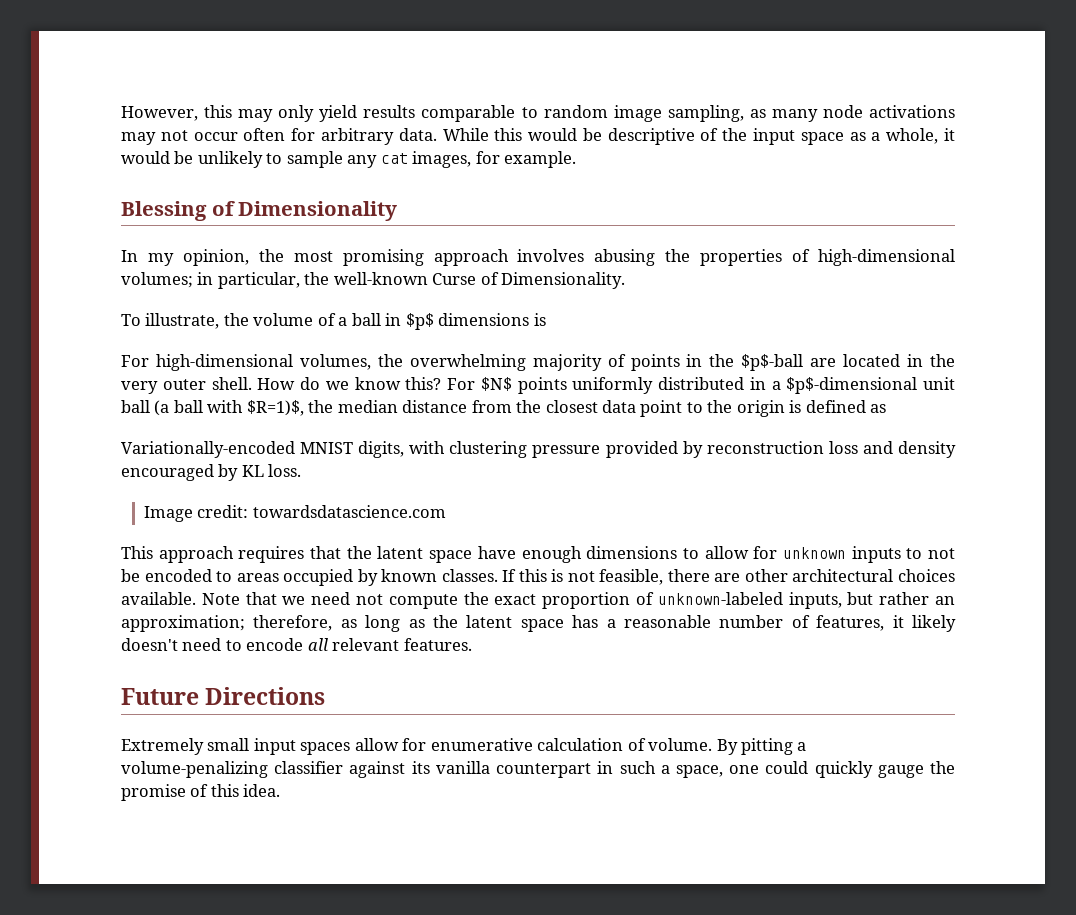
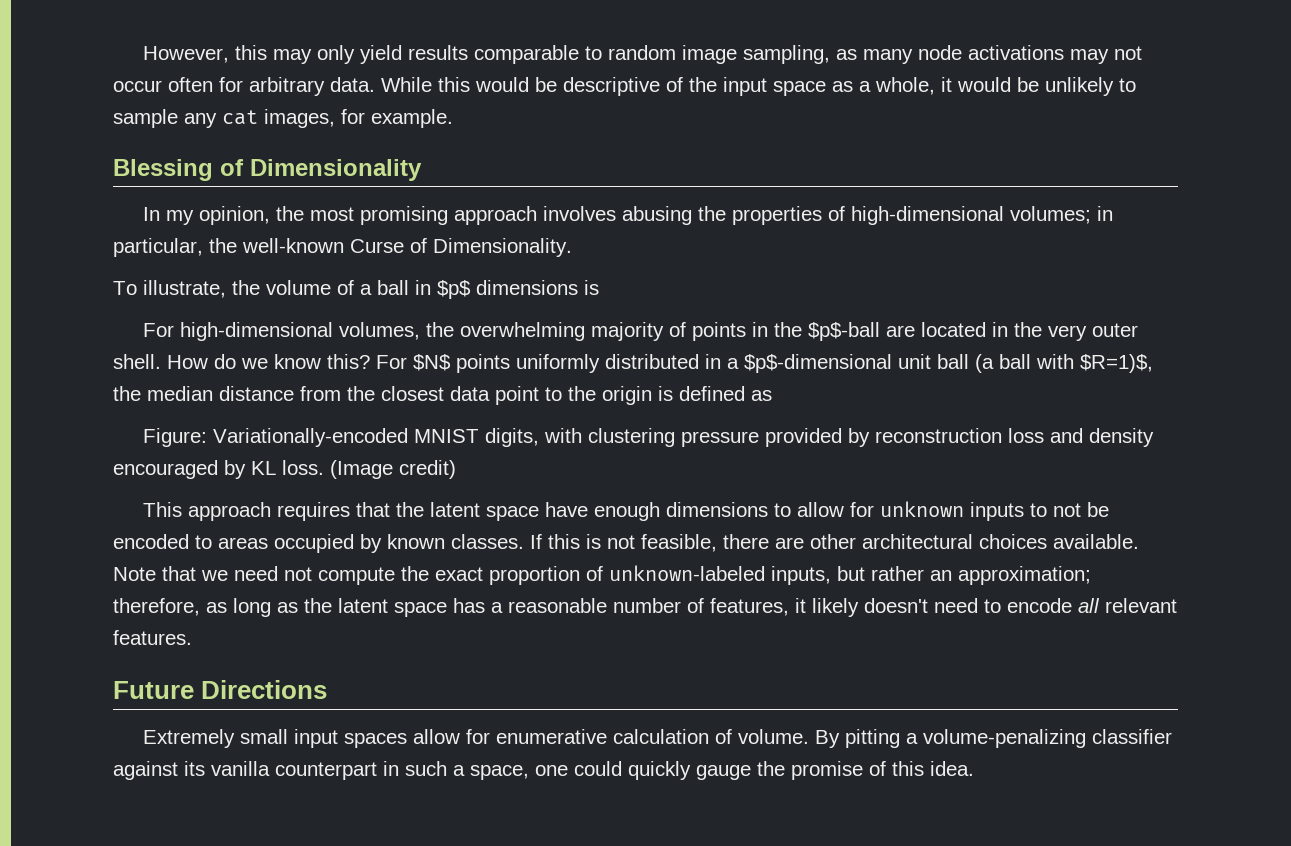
(887, 408) none -> [143,428,208,447] Figure:
[143,505,446,522] // Image credit: towardsdatascience.com -> [330,460,456,479] (Image credit)

